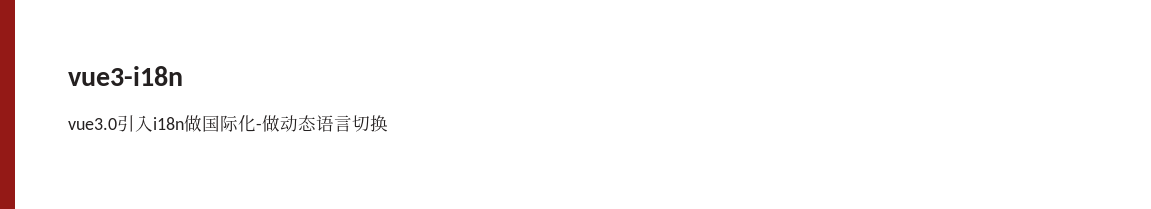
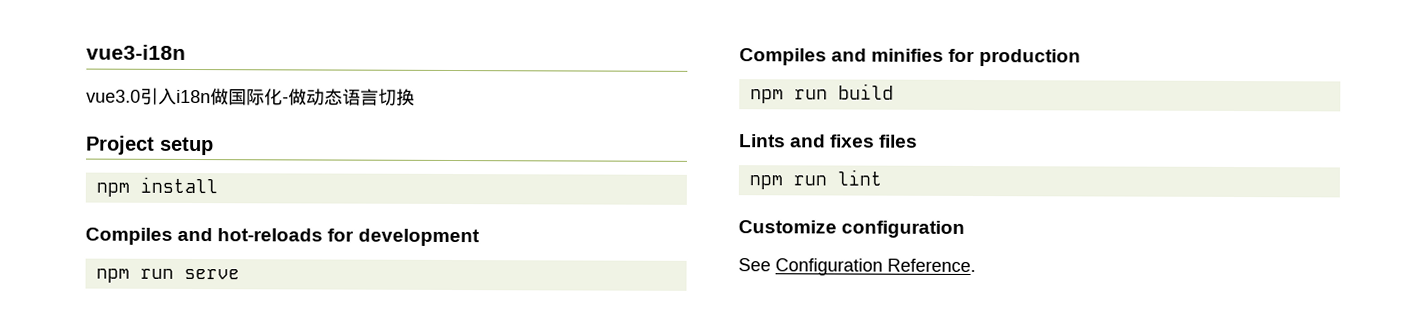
(388, 123) none -> [86,135,214,156] [95,176,218,197] [85,227,480,247] [95,268,240,283] [739,48,1081,67] [749,83,894,104] [739,134,919,148] [748,169,882,190] [738,220,966,238] [738,258,976,276] // Project setup // npm install // Compiles and hot-reloads for development // npm run serve // Compiles and minifies for production // npm run build // Lints and fixes files // npm run lint // Customize configuration // See Configuration Reference.

